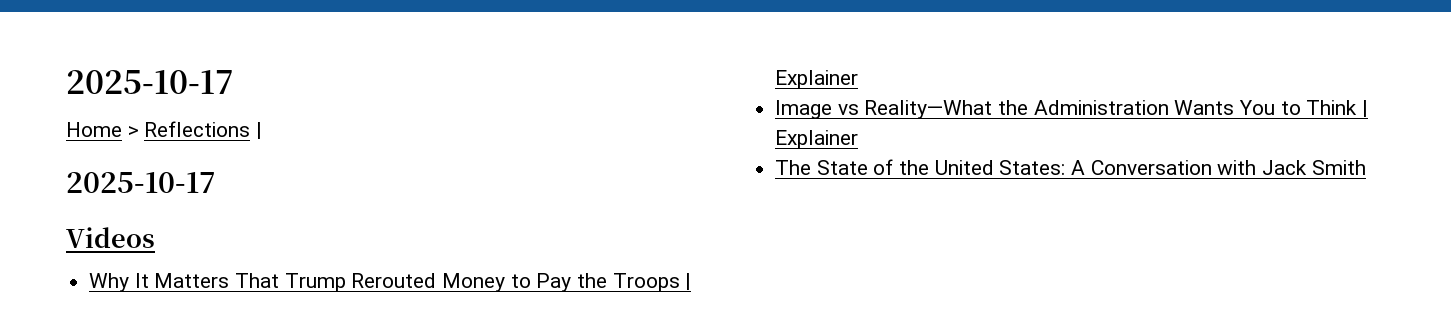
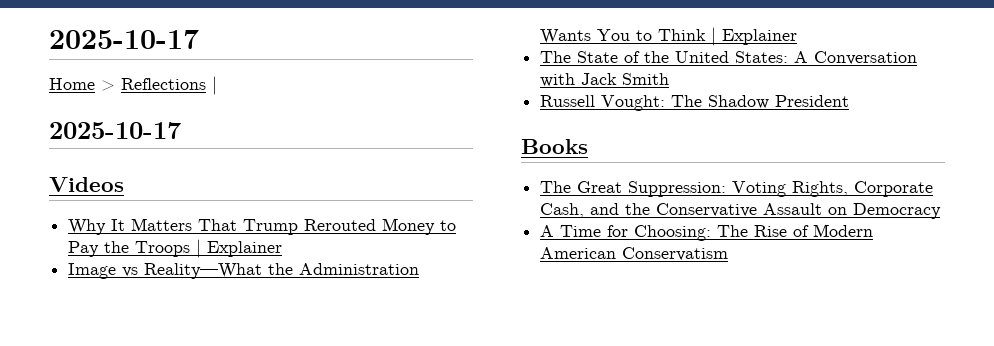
(1366, 167) none -> [540,95,850,111] [521,139,588,154] [540,181,934,197] [540,203,942,219] [540,224,874,241] [540,247,729,261] // Russell Vought: The Shadow President // Books // The Great Suppression: Voting Rights, Corporate Cash, and the Conservative Assault on Democracy // A Time for Choosing: The Rise of Modern American Conservatism

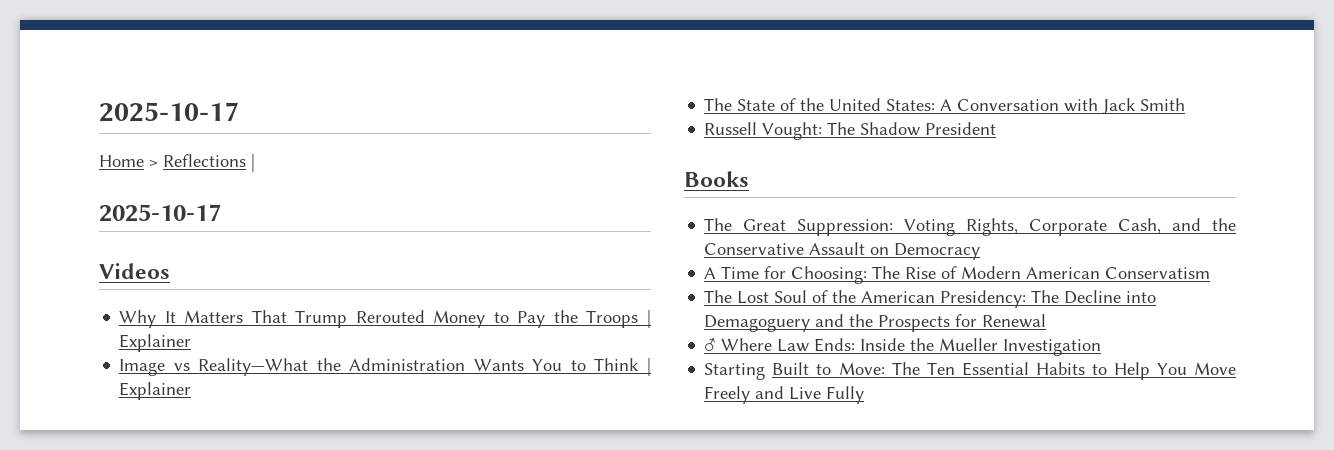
(729, 254) none -> [704,290,1157,308] [704,314,1047,332] [704,337,1102,356] [704,362,1236,380] [704,386,865,404] // The Lost Soul of the American Presidency: The Decline into Demagoguery and the Prospects for Renewal // ♂ Where Law Ends: Inside the Mueller Investigation // Starting Built to Move: The Ten Essential Habits to Help You Move Freely and Live Fully

